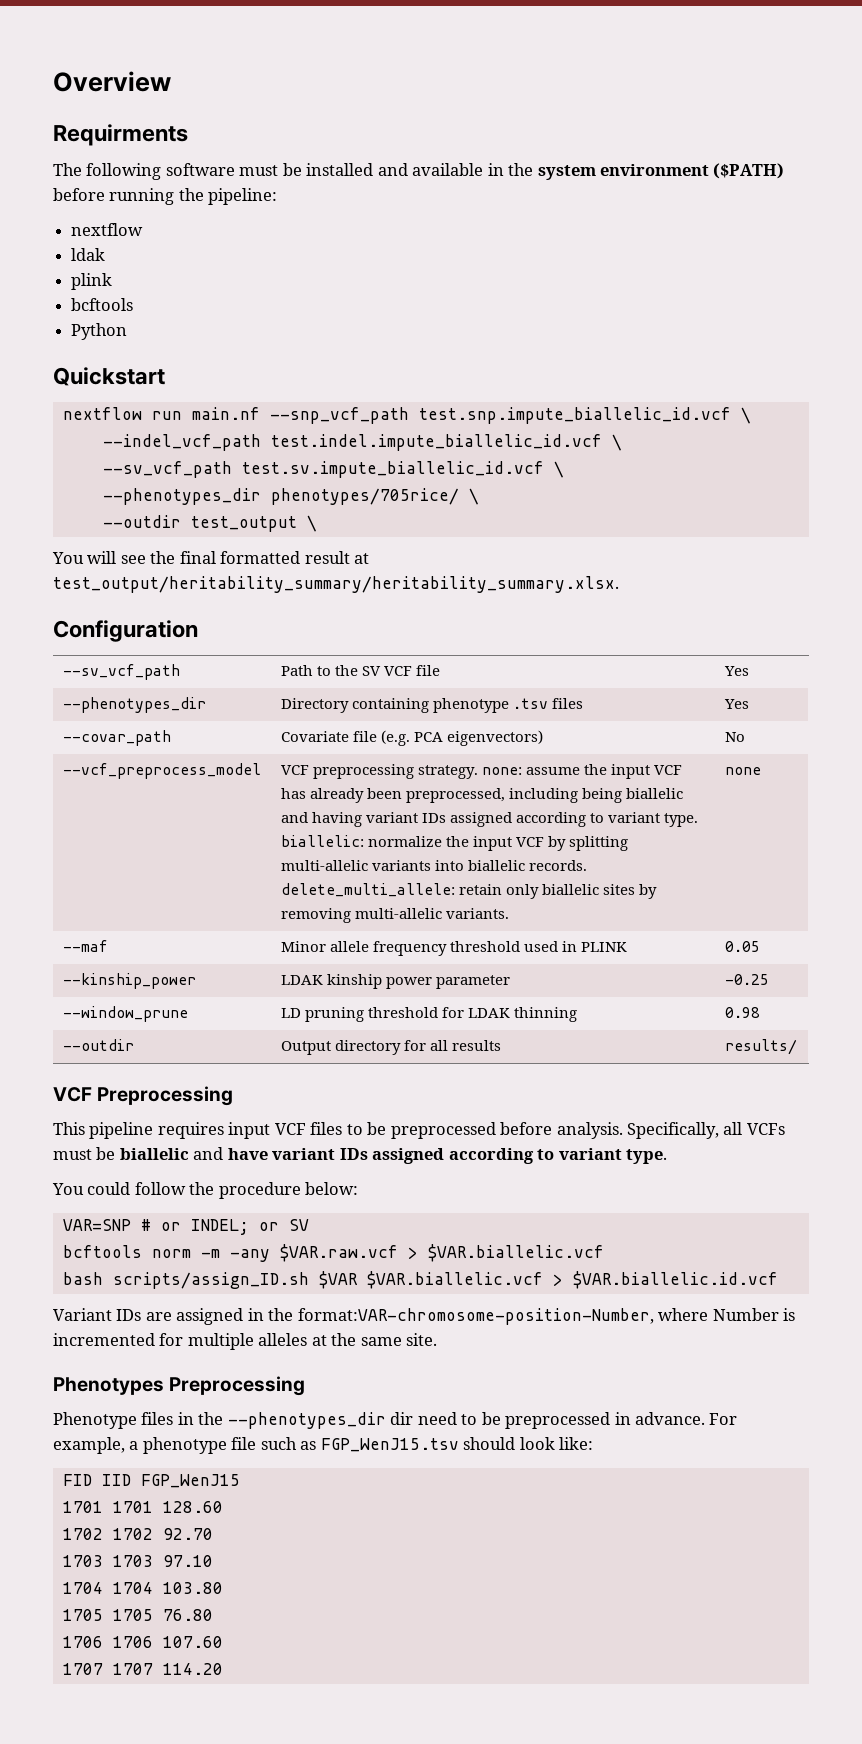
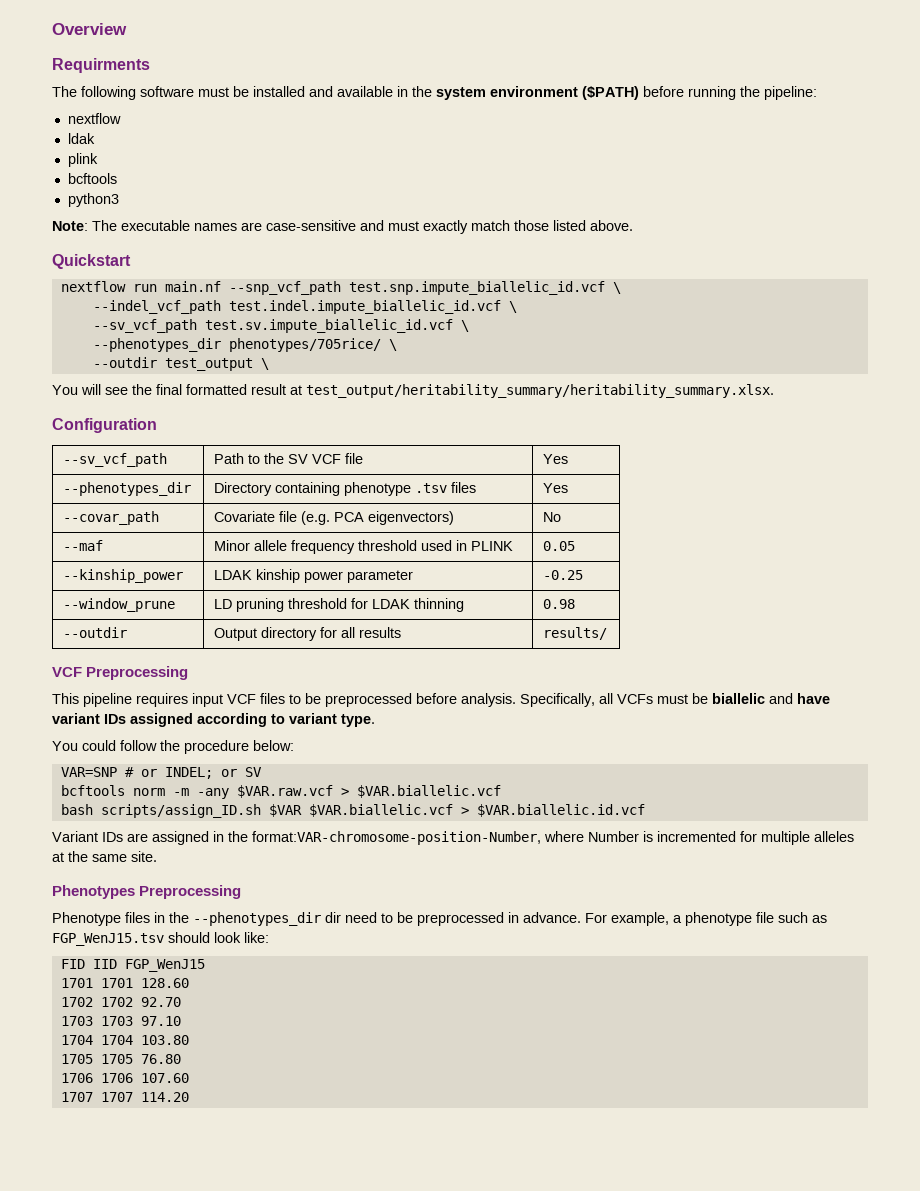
[71,323,128,340] Python -> [67,193,119,207] [52,220,633,234] python3 // Note: The executable names are case-sensitive and must exactly match those listed above.
[62,763,261,779] [280,764,683,779] [280,788,684,803] [280,812,699,827] [280,835,629,851] [280,860,587,871] [280,883,657,899] [280,908,509,923] [724,767,761,775] // --vcf_preprocess_model | VCF preprocessing strategy. none: assume the input VCF has already been preprocessed, including being biallelic and having variant IDs assigned according to variant type. biallelic: normalize the input VCF by splitting multi-allelic variants into biallelic records. delete_multi_allele: retain only biallelic sites by removing multi-allelic variants. | none -> (562, 517) none

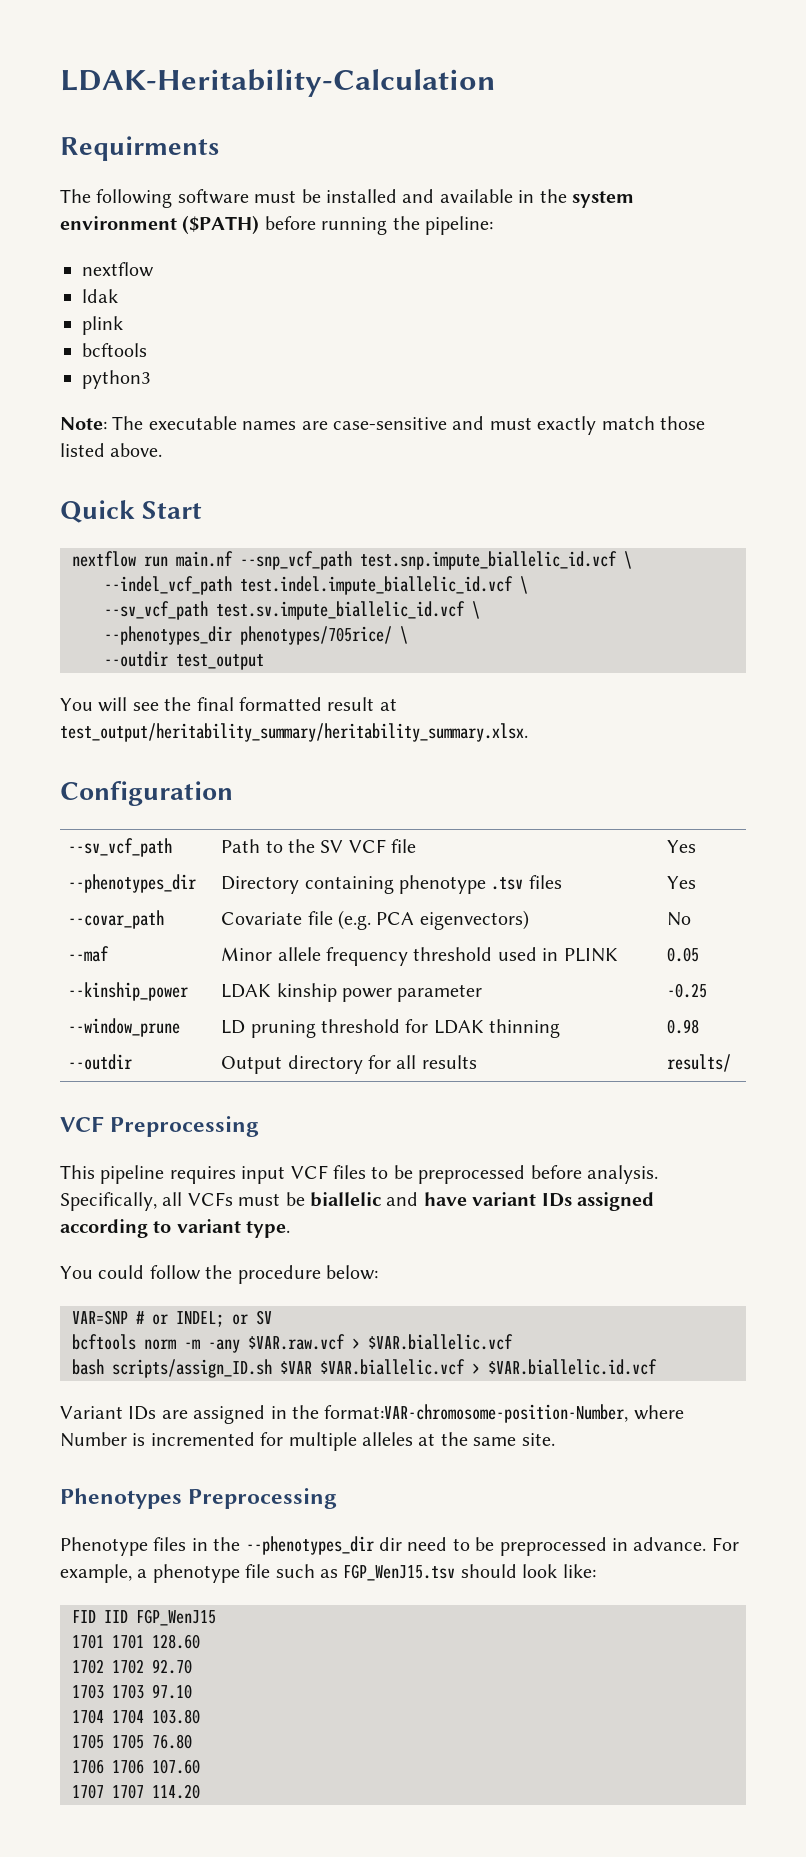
[52,23,127,35] Overview -> [60,69,496,97] LDAK-Heritability-Calculation
[52,254,131,269] Quickstart -> [60,500,203,523] Quick Start
[260,358,269,370] \ -> (264, 662) none

